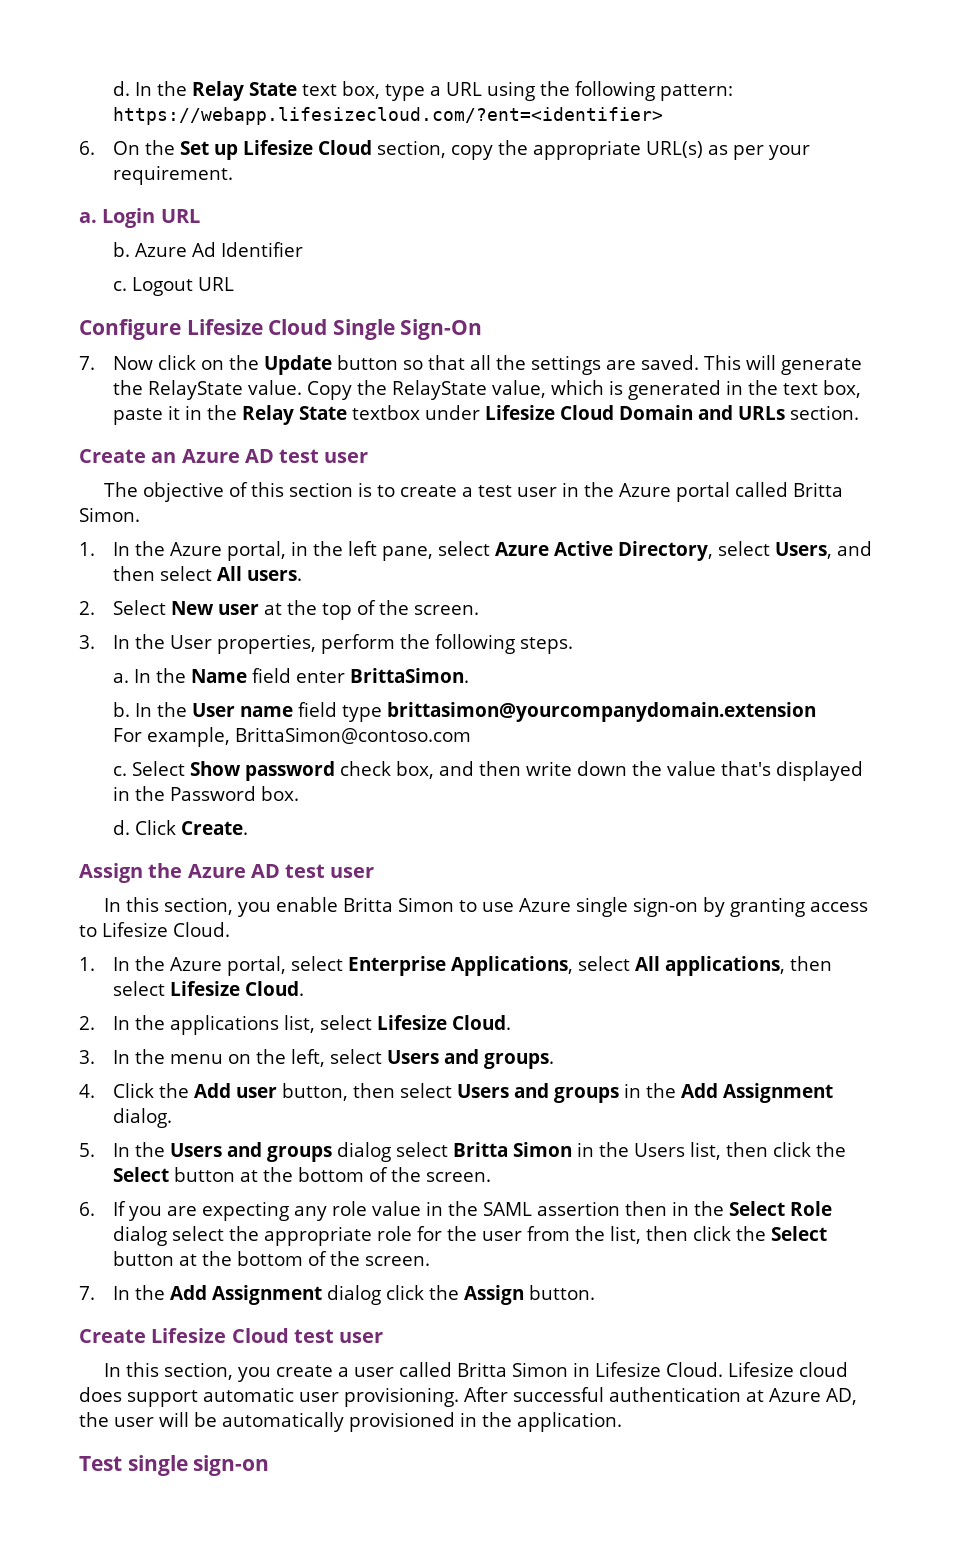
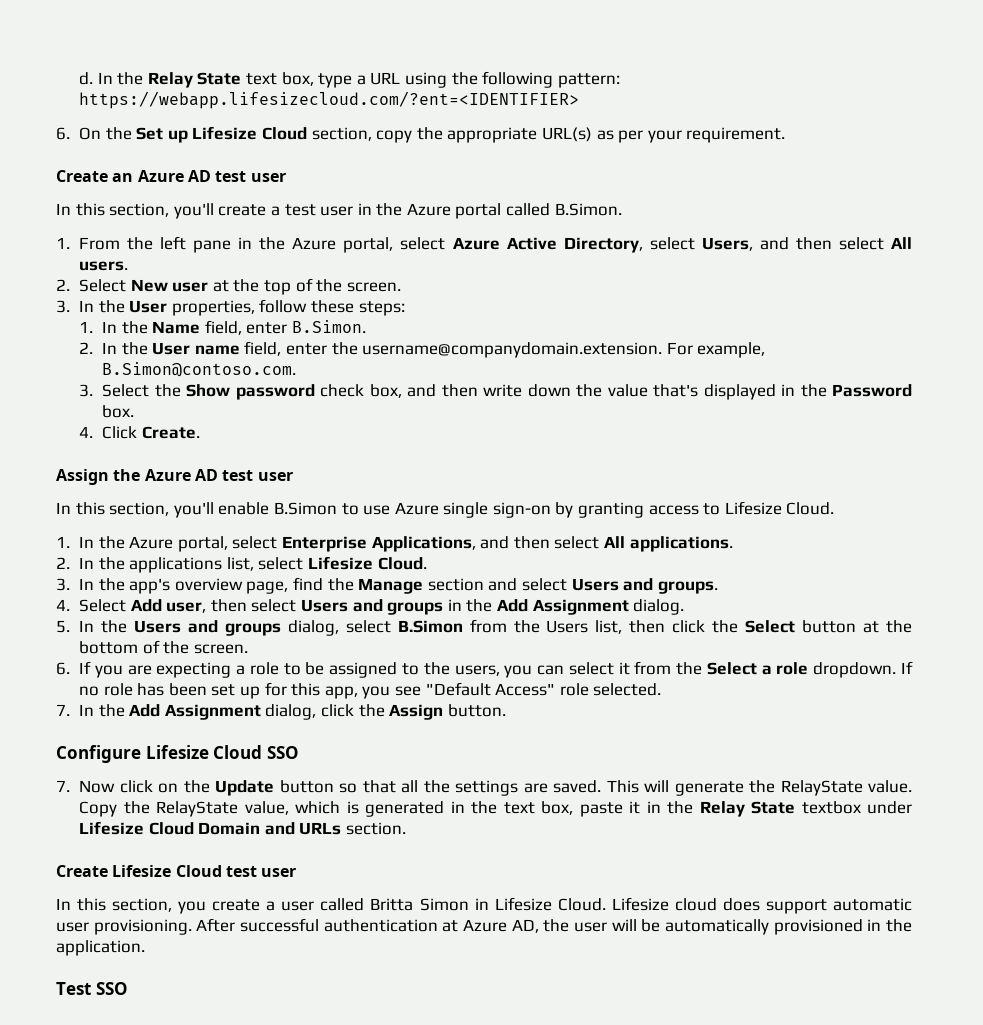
[112,107,663,125] https://webapp.lifesizecloud.com/?ent=<identifier> -> [79,91,580,109] https://webapp.lifesizecloud.com/?ent=<IDENTIFIER>
[79,208,200,228] [112,242,303,257] [112,277,234,296] a. Login URL // b. Azure Ad Identifier // c. Logout URL -> [56,170,286,182] [56,203,622,219] [56,236,912,253] [79,261,129,271] [56,278,401,295] [56,299,405,316] [79,320,367,335] [79,341,766,358] [102,362,297,377] [79,384,912,400] [102,405,135,418] [79,426,200,439] [56,469,293,485] [56,501,835,518] [56,536,733,552] [56,556,427,573] [56,577,718,594] [56,599,685,615] [56,619,912,636] [79,640,248,654] [56,661,914,678] [79,682,662,699] [56,704,506,720] Create an Azure AD test user // In this section, you'll create a test user in the Azure portal called B.Simon. // 1. From the left pane in the Azure portal, select Azure Active Directory, select Users, and then select All users. // 2. Select New user at the top of the screen. // 3. In the User properties, follow these steps: // 1. In the Name field, enter B.Simon. // 2. In the User name field, enter the username@companydomain.extension. For example, B.Simon@contoso.com. // 3. Select the Show password check box, and then write down the value that's displayed in the Password box. // 4. Click Create. // Assign the Azure AD test user // In this section, you'll enable B.Simon to use Azure single sign-on by granting access to Lifesize Cloud. // 1. In the Azure portal, select Enterprise Applications, and then select All applications. // 2. In the applications list, select Lifesize Cloud. // 3. In the app's overview page, find the Manage section and select Users and groups. // 4. Select Add user, then select Users and groups in the Add Assignment dialog. // 5. In the Users and groups dialog, select B.Simon from the Users list, then click the Select button at the bottom of the screen. // 6. If you are expecting a role to be assigned to the users, you can select it from the Select a role dropdown. If no role has been set up for this app, you see "Default Access" role selected. // 7. In the Add Assignment dialog, click the Assign button.
[332,319,483,340] Single Sign-On -> [266,746,299,759] SSO
[79,449,369,463] [103,482,843,502] [79,507,140,522] [79,541,872,561] [112,566,302,581] [79,600,479,620] [79,634,573,654] [112,668,469,683] [112,702,816,722] [112,727,471,747] [112,761,863,781] [112,786,299,801] [112,820,248,835] [79,863,375,883] [103,897,868,917] [79,922,230,937] [79,956,832,976] [112,981,304,996] [79,1015,511,1035] [79,1049,554,1069] [79,1083,833,1103] [112,1108,172,1128] [79,1142,846,1162] [112,1167,491,1182] [79,1201,832,1221] [112,1226,827,1246] [112,1251,430,1266] [79,1285,595,1305] // Create an Azure AD test user // The objective of this section is to create a test user in the Azure portal called Britta Simon. // 1. In the Azure portal, in the left pane, select Azure Active Directory, select Users, and then select All users. // 2. Select New user at the top of the screen. // 3. In the User properties, perform the following steps. // a. In the Name field enter BrittaSimon. // b. In the User name field type brittasimon@yourcompanydomain.extension // For example, BrittaSimon@contoso.com // c. Select Show password check box, and then write down the value that's displayed in the Password box. // d. Click Create. // Assign the Azure AD test user // In this section, you enable Britta Simon to use Azure single sign-on by granting access to Lifesize Cloud. // 1. In the Azure portal, select Enterprise Applications, select All applications, then select Lifesize Cloud. // 2. In the applications list, select Lifesize Cloud. // 3. In the menu on the left, select Users and groups. // 4. Click the Add user button, then select Users and groups in the Add Assignment dialog. // 5. In the Users and groups dialog select Britta Simon in the Users list, then click the Select button at the bottom of the screen. // 6. If you are expecting any role value in the SAML assertion then in the Select Role dialog select the appropriate role for the user from the list, then click the Select button at the bottom of the screen. // 7. In the Add Assignment dialog click the Assign button. -> (406, 828) none
[127,1455,270,1476] single sign-on -> [95,982,128,995] SSO

